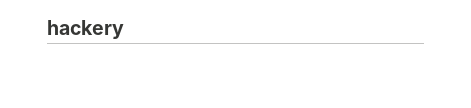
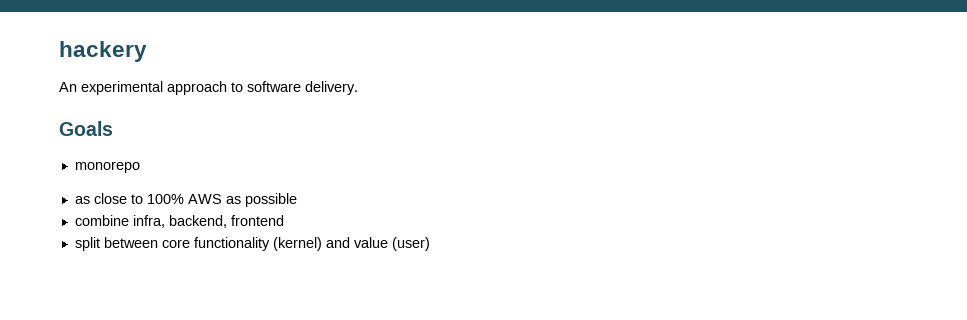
(124, 29) none -> [59,81,358,95] [59,121,113,136] [74,161,140,173] [74,193,297,207] [74,215,284,228] [74,237,430,251] // An experimental approach to software delivery. // Goals // monorepo // as close to 100% AWS as possible // combine infra, backend, frontend // split between core functionality (kernel) and value (user)

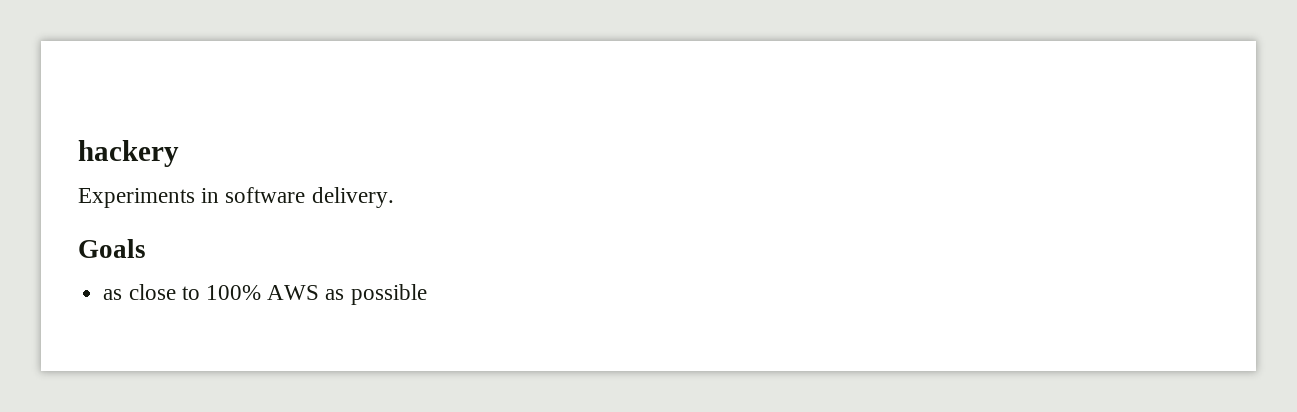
[59,81,243,95] An experimental approach to -> [78,188,220,208] Experiments in
[74,161,140,173] // monorepo -> (146, 248) none
[74,215,284,228] [74,237,430,251] // combine infra, backend, frontend // split between core functionality (kernel) and value (user) -> (427, 294) none

